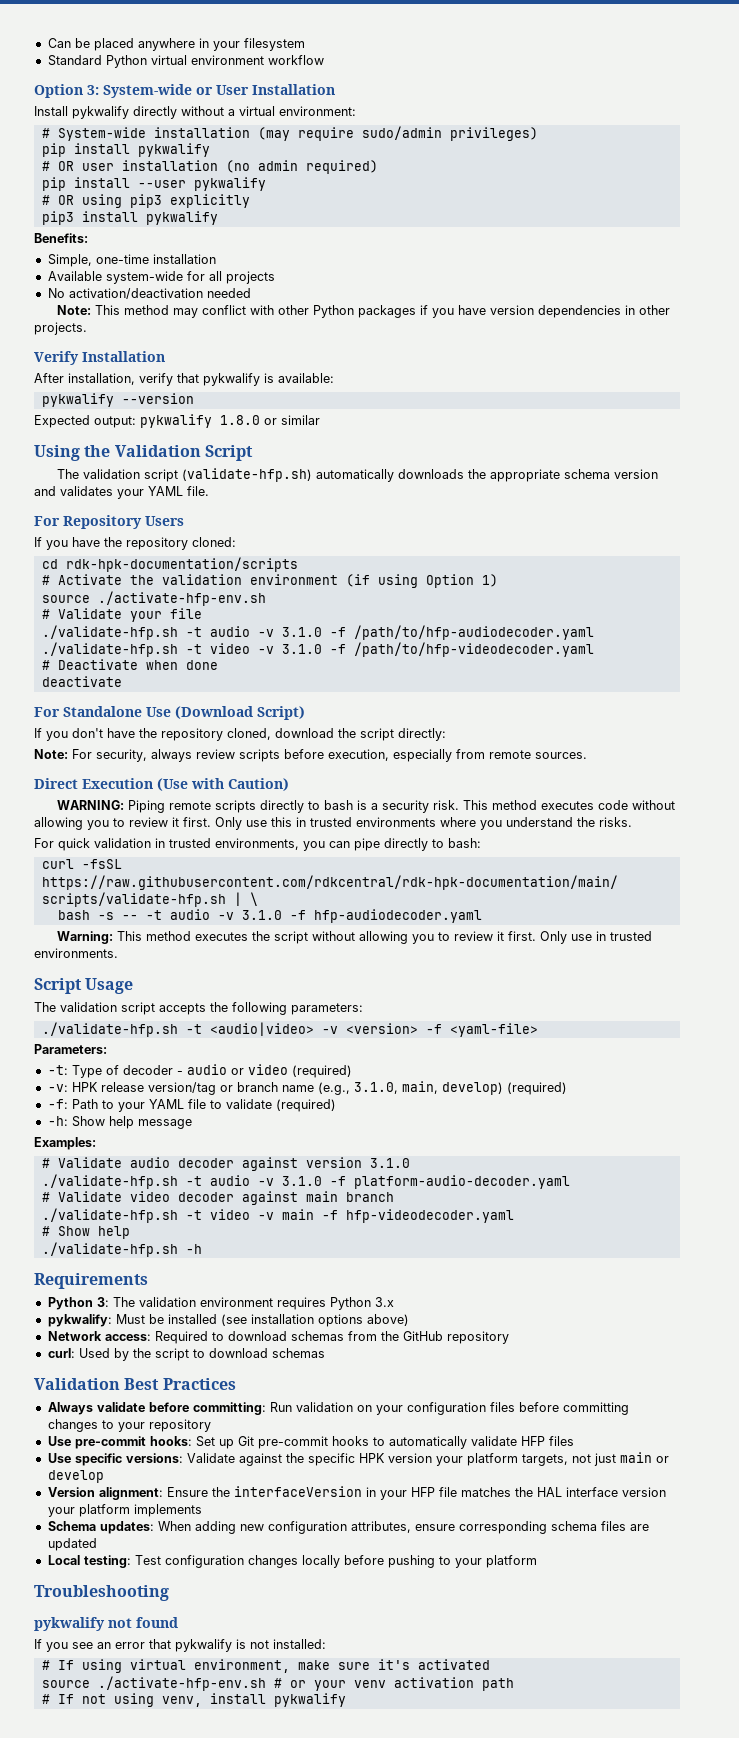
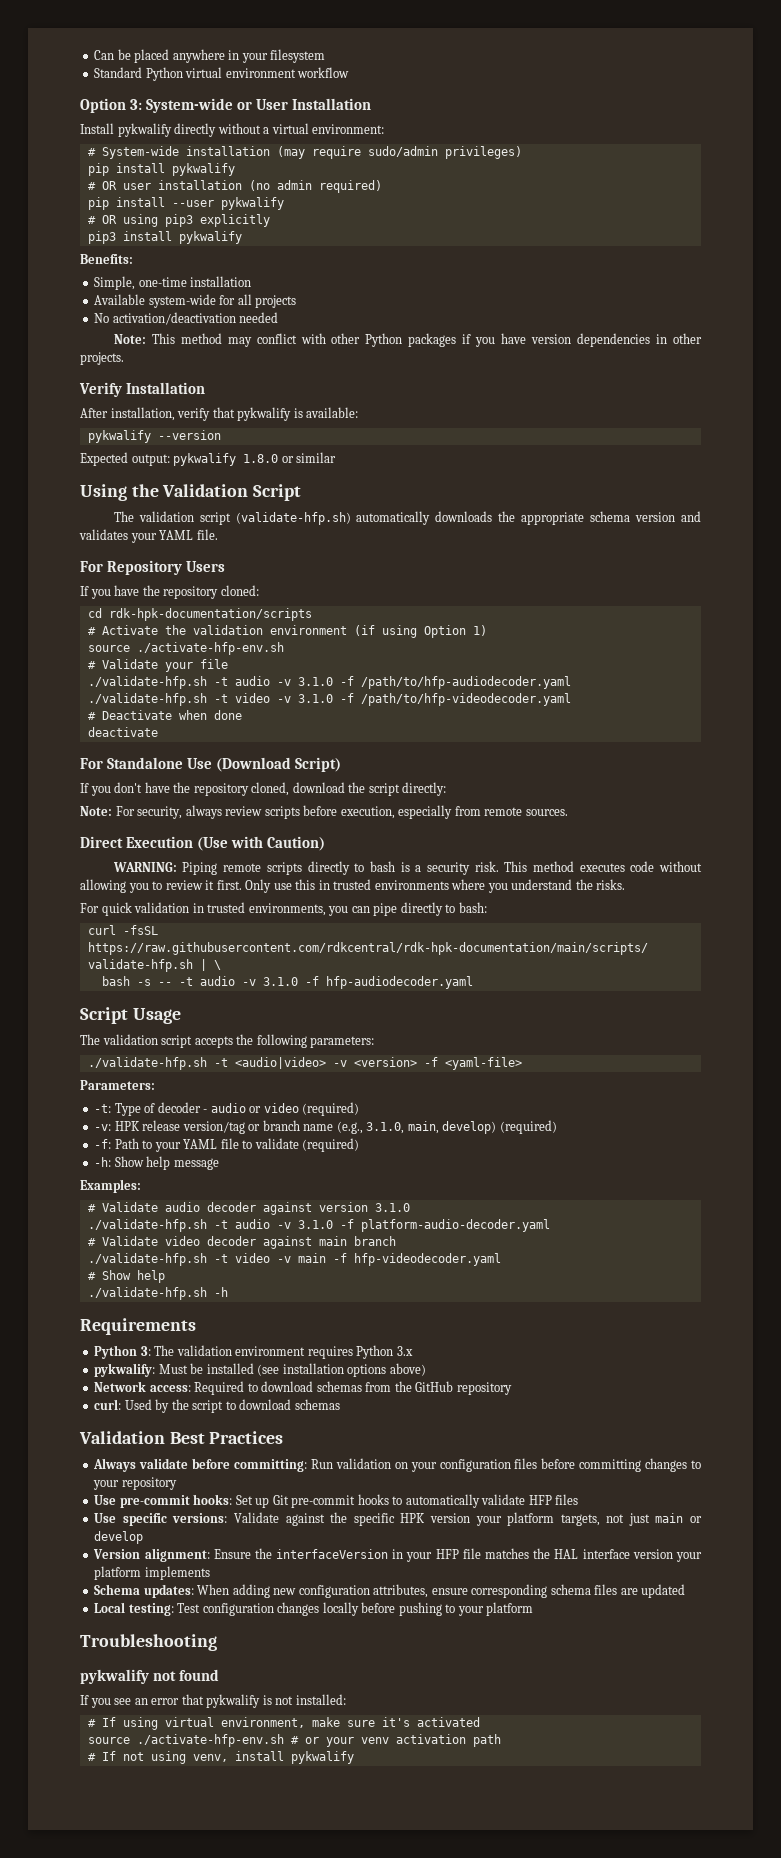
[57,931,653,944] [34,948,118,958] // Warning: This method executes the script without allowing you to review it first. Only use in trusted environments. -> (473, 982) none

